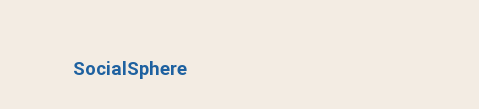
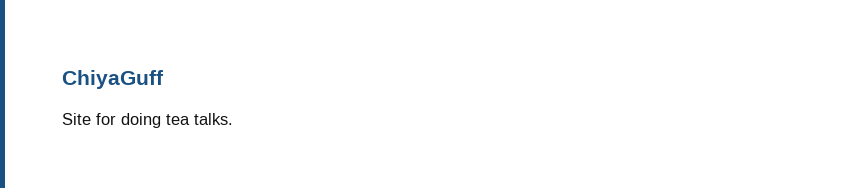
[73,61,187,79] SocialSphere -> [62,70,164,89] [62,113,233,128] ChiyaGuff // Site for doing tea talks.

